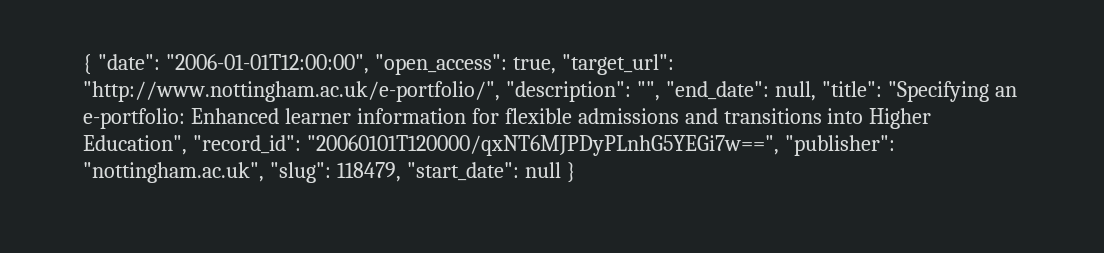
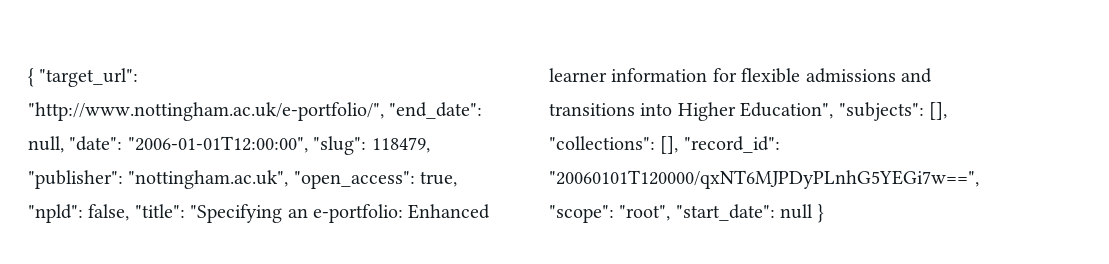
[97,54,674,75] [83,81,816,102] "date": "2006-01-01T12:00:00", "open_access": true, "target_url": "http://www.nottingham.ac.uk/e-portfolio/", "description": "", "end_date": null, -> [39,68,139,87] [28,102,483,121] [28,136,430,155] [28,170,458,189] [28,204,130,223] "target_url": "http://www.nottingham.ac.uk/e-portfolio/", "end_date": null, "date": "2006-01-01T12:00:00", "slug": 118479, "publisher": "nottingham.ac.uk", "open_access": true, "npld": false,
[192,135,895,156] [83,162,401,183] "record_id": "20060101T120000/qxNT6MJPDyPLnhG5YEGi7w==", "publisher": "nottingham.ac.uk", "slug": 118479, -> [838,102,947,121] [549,136,780,154] [549,170,979,189] [549,205,671,223] "subjects": [], "collections": [], "record_id": "20060101T120000/qxNT6MJPDyPLnhG5YEGi7w==", "scope": "root",

